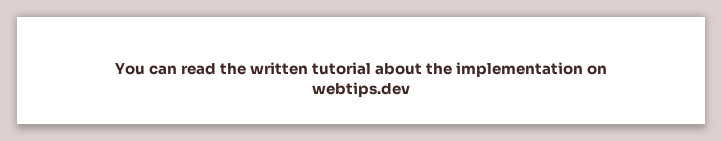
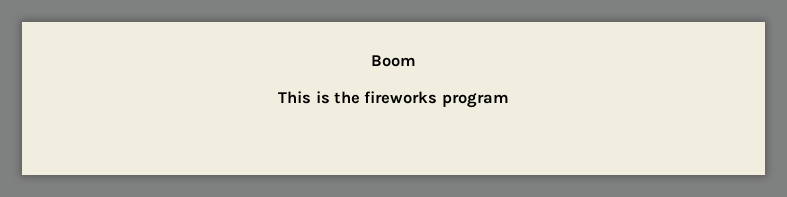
[114,62,608,77] [312,82,410,97] You can read the written tutorial about the implementation on webtips.dev -> [371,55,416,67] [278,91,509,108] Boom // This is the fireworks program

